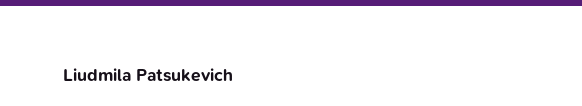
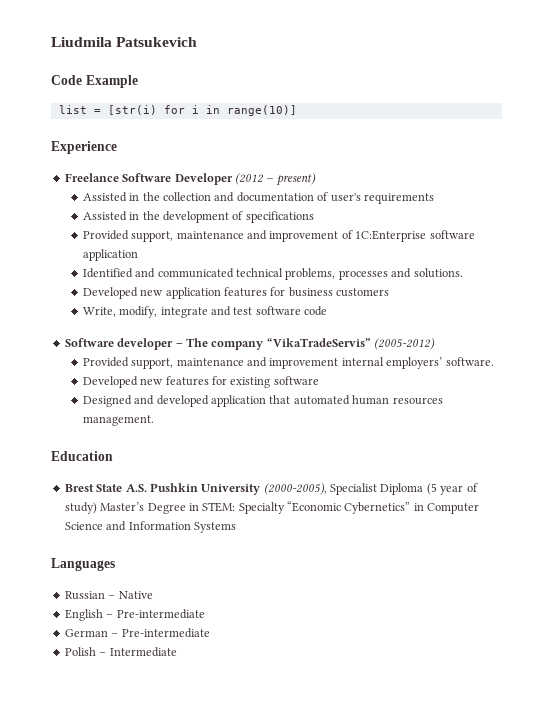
(233, 75) none -> [51,75,138,88] [58,105,297,116] [51,141,117,154] [64,173,316,186] [82,192,434,204] [82,211,314,223] [82,230,475,242] [82,249,138,261] [82,268,463,280] [82,287,390,299] [82,306,328,318] [64,338,435,350] [82,357,494,369] [82,376,319,388] [82,395,443,407] [82,415,154,426] [51,451,113,461] [64,483,478,495] [64,501,480,514] [64,521,236,533] [51,558,115,571] [64,591,153,600] [64,609,205,621] [64,628,210,638] [64,647,177,657] // Code Example // list = [str(i) for i in range(10)] // Experience // Freelance Software Developer (2012 – present) // Assisted in the collection and documentation of user's requirements // Assisted in the development of specifications // Provided support, maintenance and improvement of 1C:Enterprise software application // Identified and communicated technical problems, processes and solutions. // Developed new application features for business customers // Write, modify, integrate and test software code // Software developer – The company “VikaTradeServis” (2005-2012) // Provided support, maintenance and improvement internal employers’ software. // Developed new features for existing software // Designed and developed application that automated human resources management. // Education // Brest State A.S. Pushkin University (2000-2005), Specialist Diploma (5 year of study) Master’s Degree in STEM: Specialty “Economic Cybernetics” in Computer Science and Information Systems // Languages // Russian – Native // English – Pre-intermediate // German – Pre-intermediate // Polish – Intermediate

